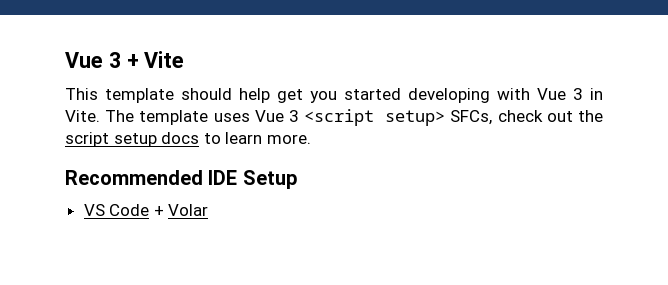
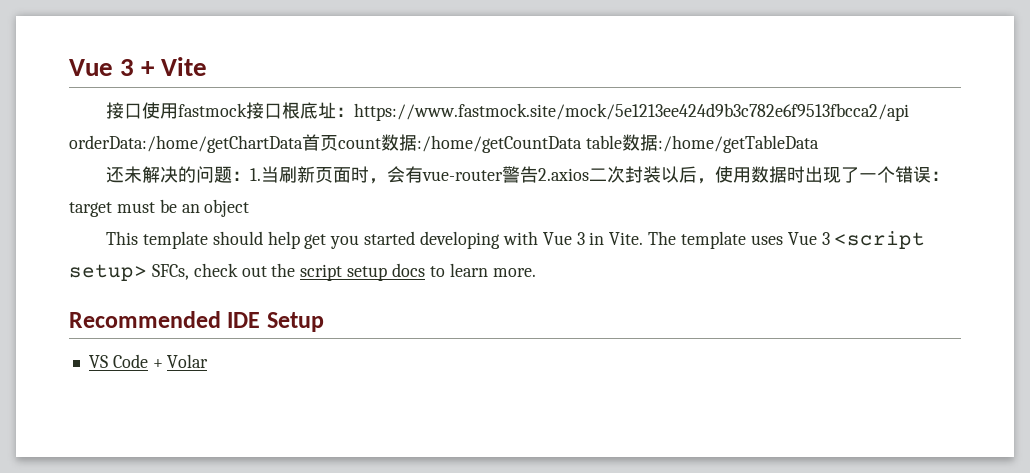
(185, 59) none -> [106,102,910,121] [69,134,819,153] [106,166,950,184] [69,199,250,217] // 接口使用fastmock接口根底址：https://www.fastmock.site/mock/5e1213ee424d9b3c782e6f9513fbcca2/api orderData:/home/getChartData首页count数据:/home/getCountData table数据:/home/getTableData // 还未解决的问题：1.当刷新页面时，会有vue-router警告2.axios二次封装以后，使用数据时出现了一个错误：target must be an object

